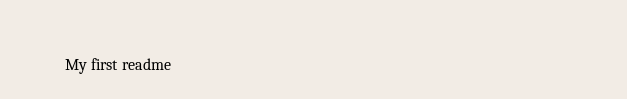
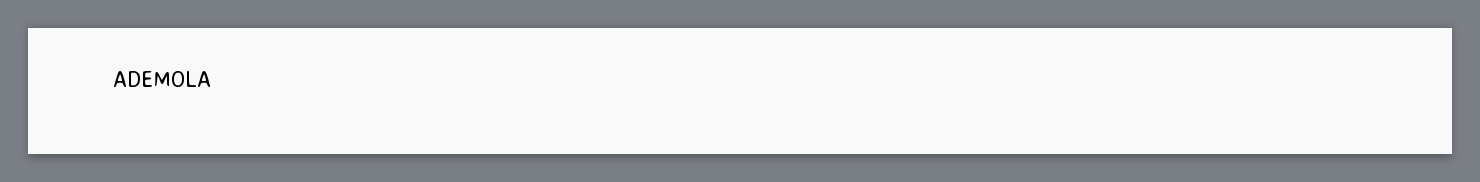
[65,58,171,74] My first readme -> [113,71,211,87] ADEMOLA

